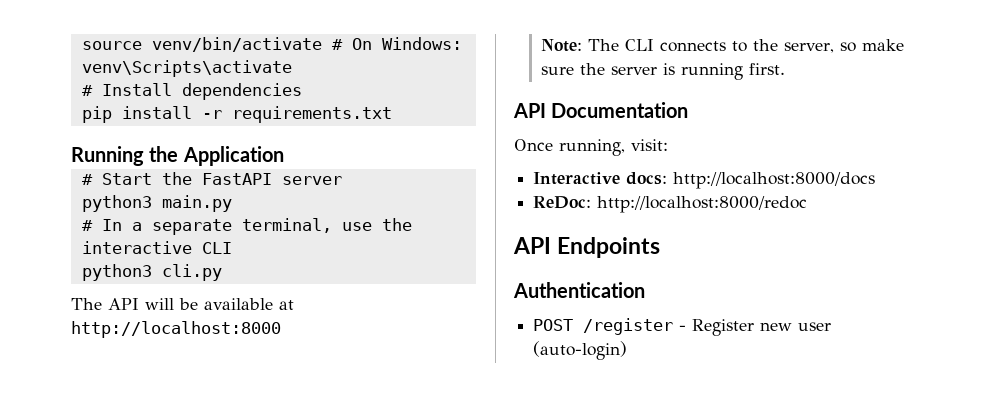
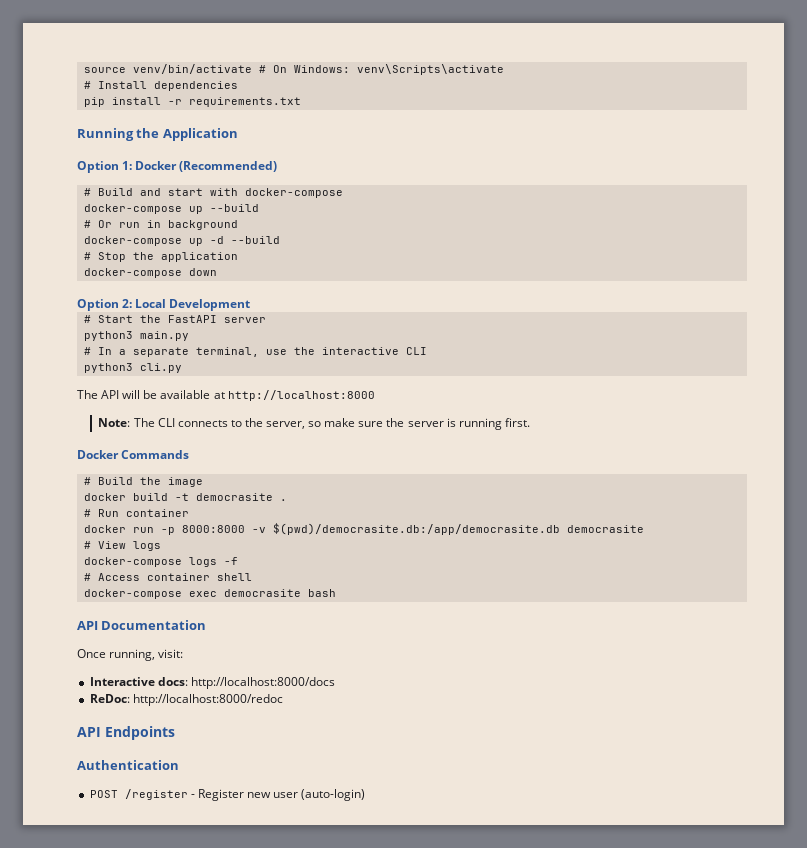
(284, 156) none -> [77,161,278,173] [83,188,343,198] [83,204,259,214] [83,220,238,230] [83,236,280,246] [83,252,238,262] [83,268,217,278] [77,299,251,311] // Option 1: Docker (Recommended) // # Build and start with docker-compose // docker-compose up --build // # Or run in background // docker-compose up -d --build // # Stop the application // docker-compose down // Option 2: Local Development
(786, 69) none -> [77,450,190,459] [83,477,203,487] [83,493,287,501] [83,509,189,517] [83,523,644,535] [83,541,161,551] [83,557,238,567] [83,573,252,581] [83,589,336,599] // Docker Commands // # Build the image // docker build -t democrasite . // # Run container // docker run -p 8000:8000 -v $(pwd)/democrasite.db:/app/democrasite.db democrasite // # View logs // docker-compose logs -f // # Access container shell // docker-compose exec democrasite bash

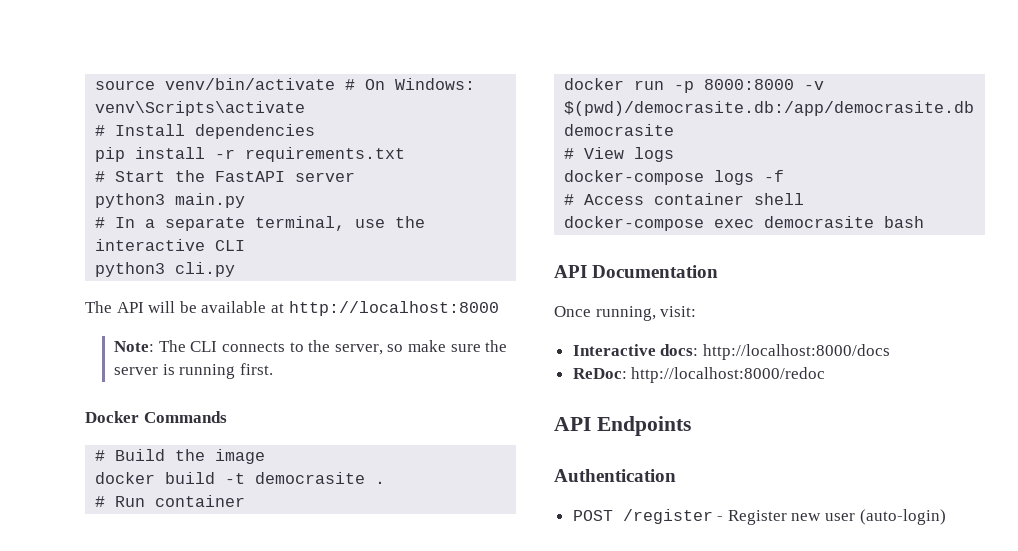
[77,128,238,141] [77,161,278,173] [83,188,343,198] [83,204,259,214] [83,220,238,230] [83,236,280,246] [83,252,238,262] [83,268,217,278] [77,299,251,311] // Running the Application // Option 1: Docker (Recommended) // # Build and start with docker-compose // docker-compose up --build // # Or run in background // docker-compose up -d --build // # Stop the application // docker-compose down // Option 2: Local Development -> (406, 154) none

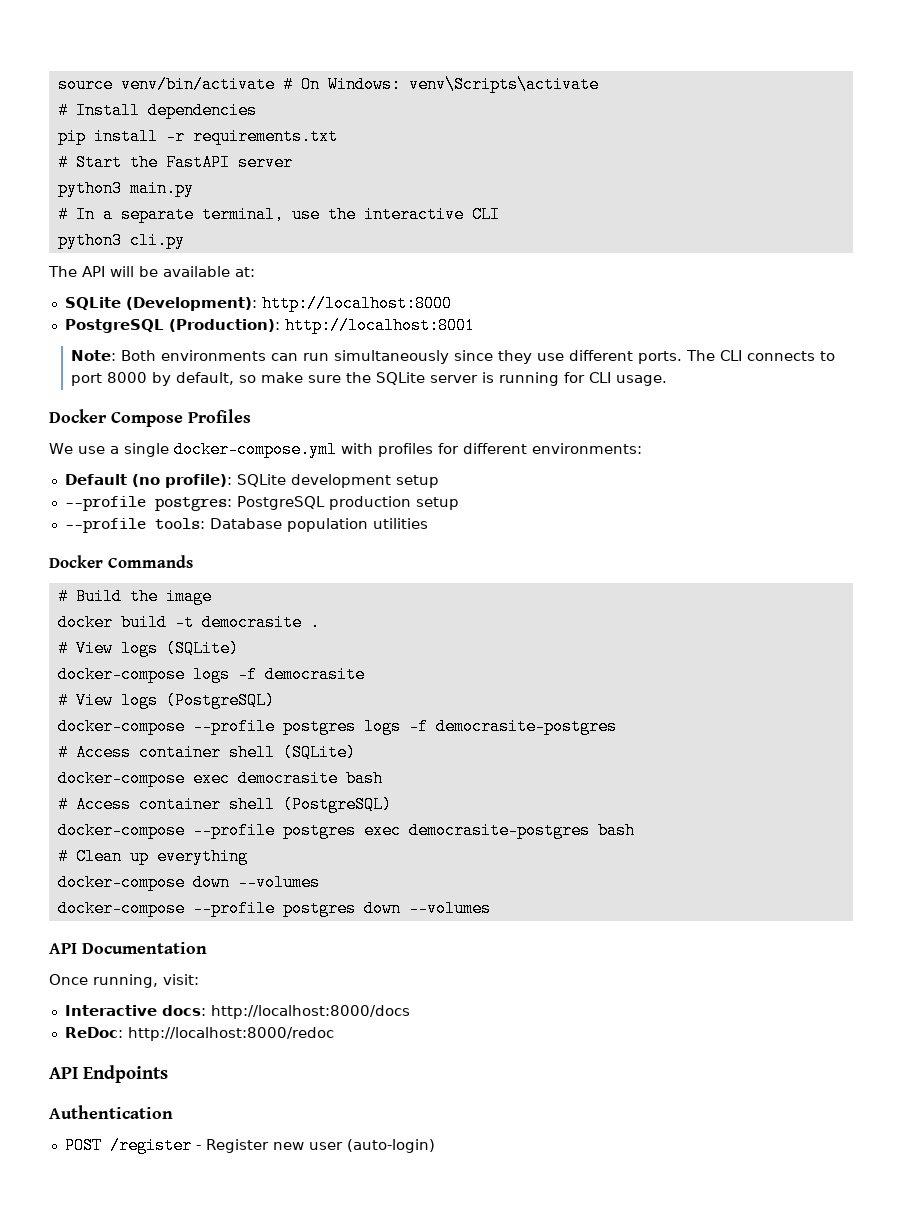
[270,301,499,316] [114,340,383,355] at http://localhost:8000 // Note: The CLI connects to the server, -> [235,267,255,277] [64,295,452,312] [64,317,475,334] [71,350,836,364] [71,372,235,386] at: // SQLite (Development): http://localhost:8000 // PostgreSQL (Production): http://localhost:8001 // Note: Both environments can run simultaneously since they use different ports. The CLI connects to port 8000 by default,
(508, 346) none -> [376,372,426,385] SQLite
[239,363,273,375] first. -> [564,372,668,386] [49,409,251,427] [49,441,642,458] [64,474,439,488] [64,496,459,511] [64,518,428,533] for CLI usage. // Docker Compose Profiles // We use a single docker-compose.yml with profiles for different environments: // Default (no profile): SQLite development setup // --profile postgres: PostgreSQL production setup // --profile tools: Database population utilities
[115,495,246,507] [564,78,825,93] [564,101,975,116] Run container // docker run -p 8000:8000 -v $(pwd)/democrasite.db:/app/democrasite.db -> [75,640,239,657] [57,666,257,683] View logs (SQLite) // docker-compose logs -f
[564,170,785,185] [564,193,805,205] // docker-compose logs -f // # Access container shell -> [165,692,275,709] [57,718,617,735] [57,744,356,761] (PostgreSQL) // docker-compose --profile postgres logs -f democrasite-postgres // # Access container shell (SQLite)
(925, 222) none -> [57,796,392,813] [57,822,635,839] [57,848,248,865] [57,874,320,891] [57,900,491,917] // # Access container shell (PostgreSQL) // docker-compose --profile postgres exec democrasite-postgres bash // # Clean up everything // docker-compose down --volumes // docker-compose --profile postgres down --volumes

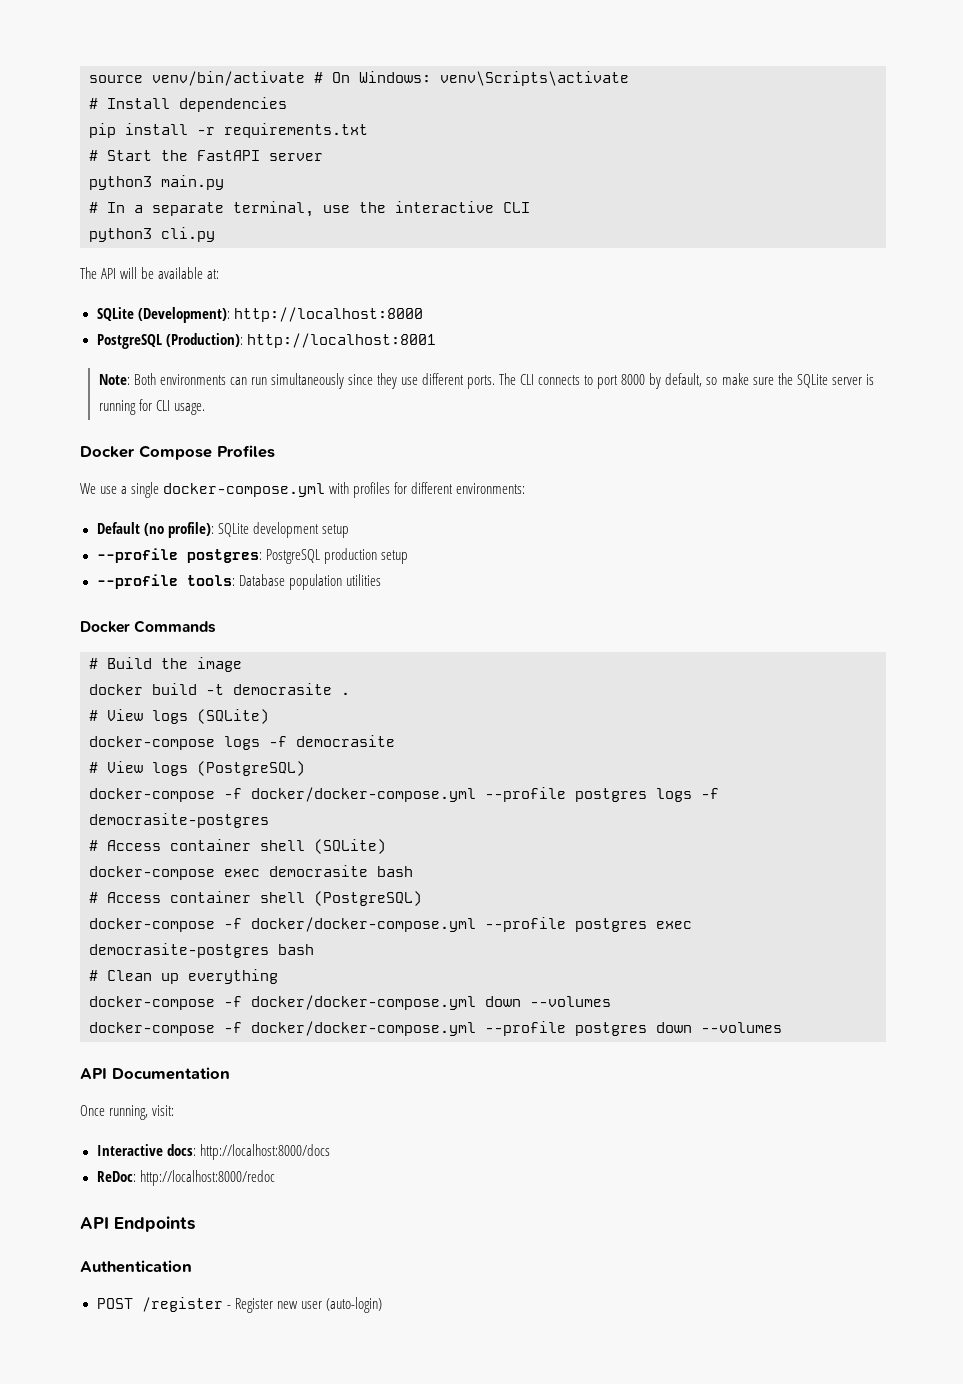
(185, 726) none -> [224,787,476,802] -f docker/docker-compose.yml
(185, 830) none -> [224,917,476,932] -f docker/docker-compose.yml
(185, 882) none -> [224,995,476,1010] -f docker/docker-compose.yml
(185, 908) none -> [224,1021,476,1036] -f docker/docker-compose.yml

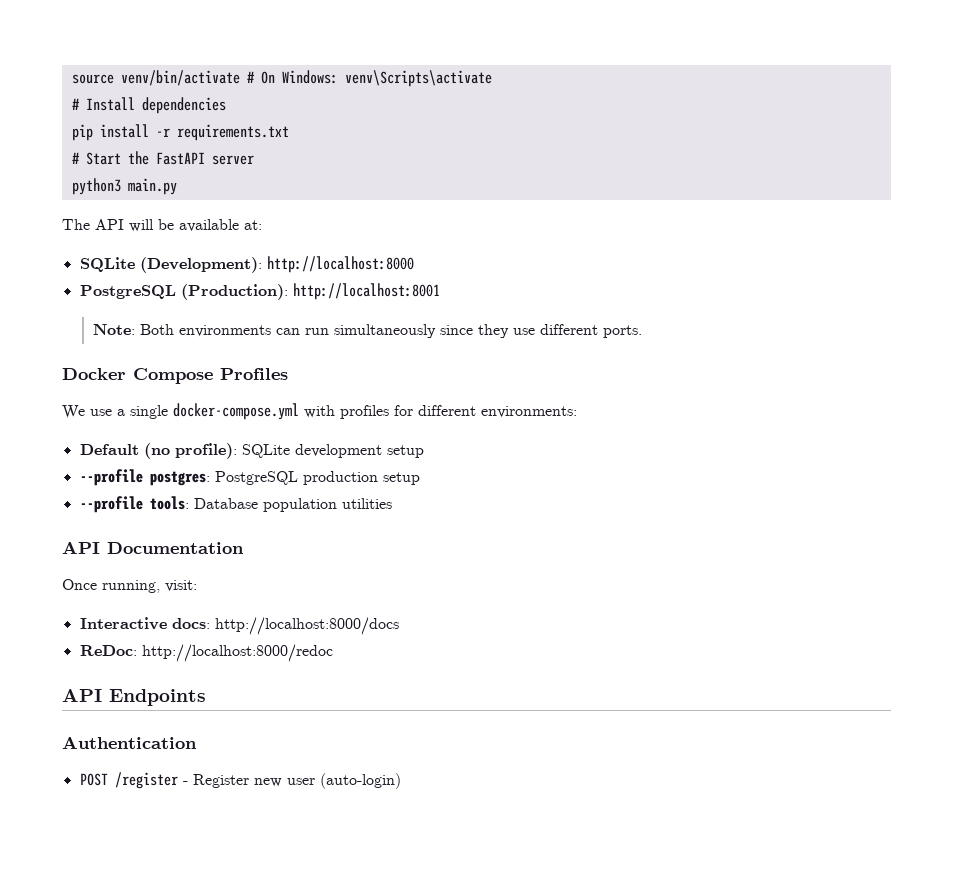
[89,201,530,217] [89,227,215,242] // # In a separate terminal, use the interactive CLI // python3 cli.py -> (177, 186) none
[499,373,874,389] [98,399,205,415] The CLI connects to port 8000 by default, so make sure the SQLite server is running for CLI usage. -> (642, 331) none
[80,620,217,633] [89,657,242,672] [89,683,350,695] [89,709,269,724] [89,735,395,750] [89,761,305,776] [89,787,719,802] [89,813,269,828] [89,839,386,854] [89,865,413,880] [89,891,422,906] [89,917,692,932] [89,943,314,958] [89,969,278,984] [89,995,611,1010] [89,1021,782,1036] // Docker Commands // # Build the image // docker build -t democrasite . // # View logs (SQLite) // docker-compose logs -f democrasite // # View logs (PostgreSQL) // docker-compose -f docker/docker-compose.yml --profile postgres logs -f democrasite-postgres // # Access container shell (SQLite) // docker-compose exec democrasite bash // # Access container shell (PostgreSQL) // docker-compose -f docker/docker-compose.yml --profile postgres exec democrasite-postgres bash // # Clean up everything // docker-compose -f docker/docker-compose.yml down --volumes // docker-compose -f docker/docker-compose.yml --profile postgres down --volumes -> (392, 503) none

